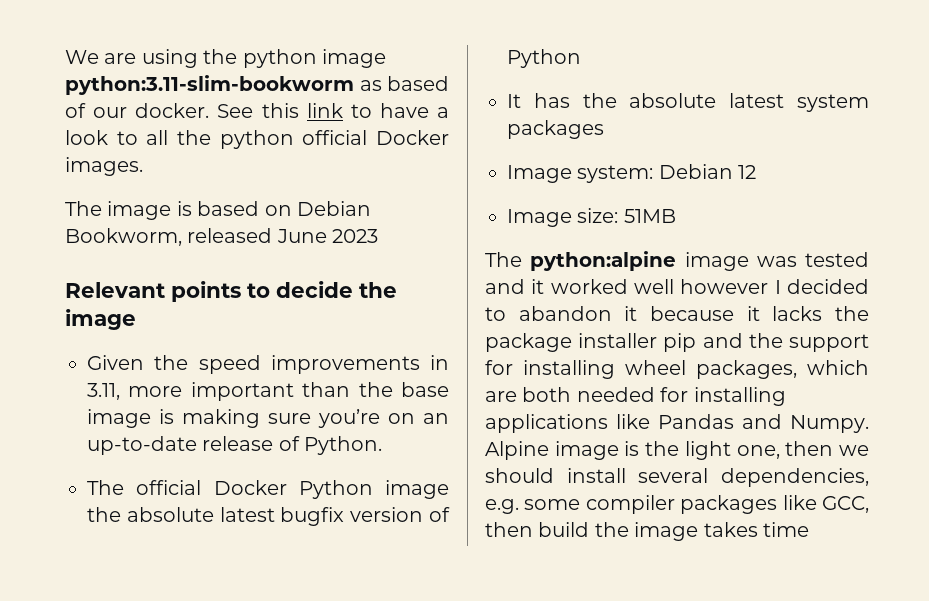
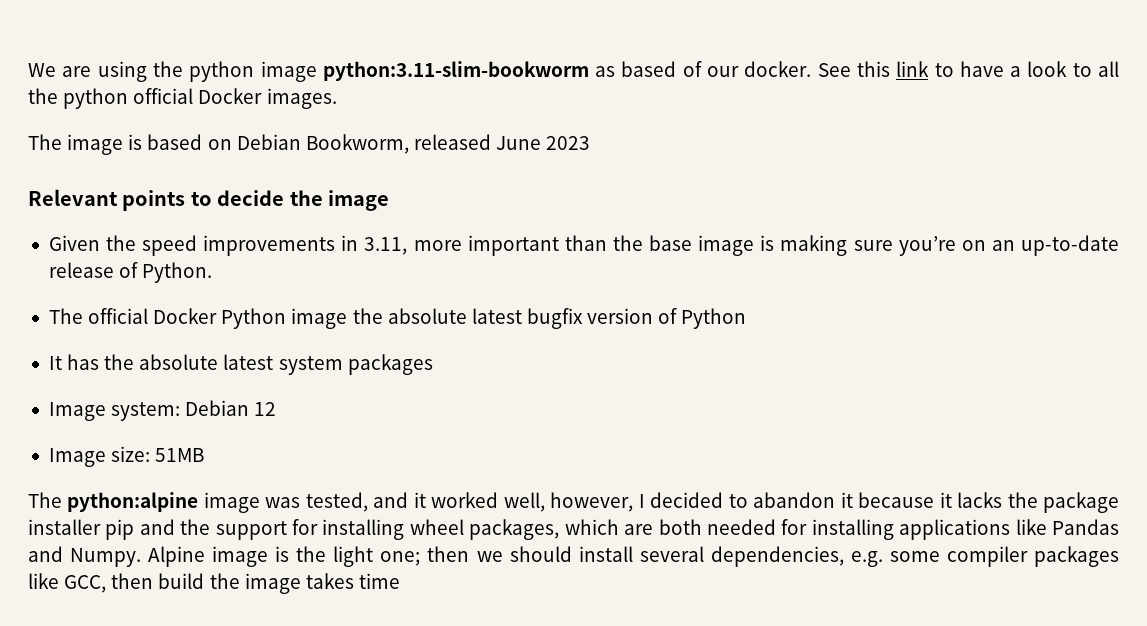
[805,252,869,267] tested -> [305,492,368,512] tested,
[634,279,769,294] well however -> [503,492,634,512] well, however,
[736,445,780,459] one, -> [380,551,421,566] one;

